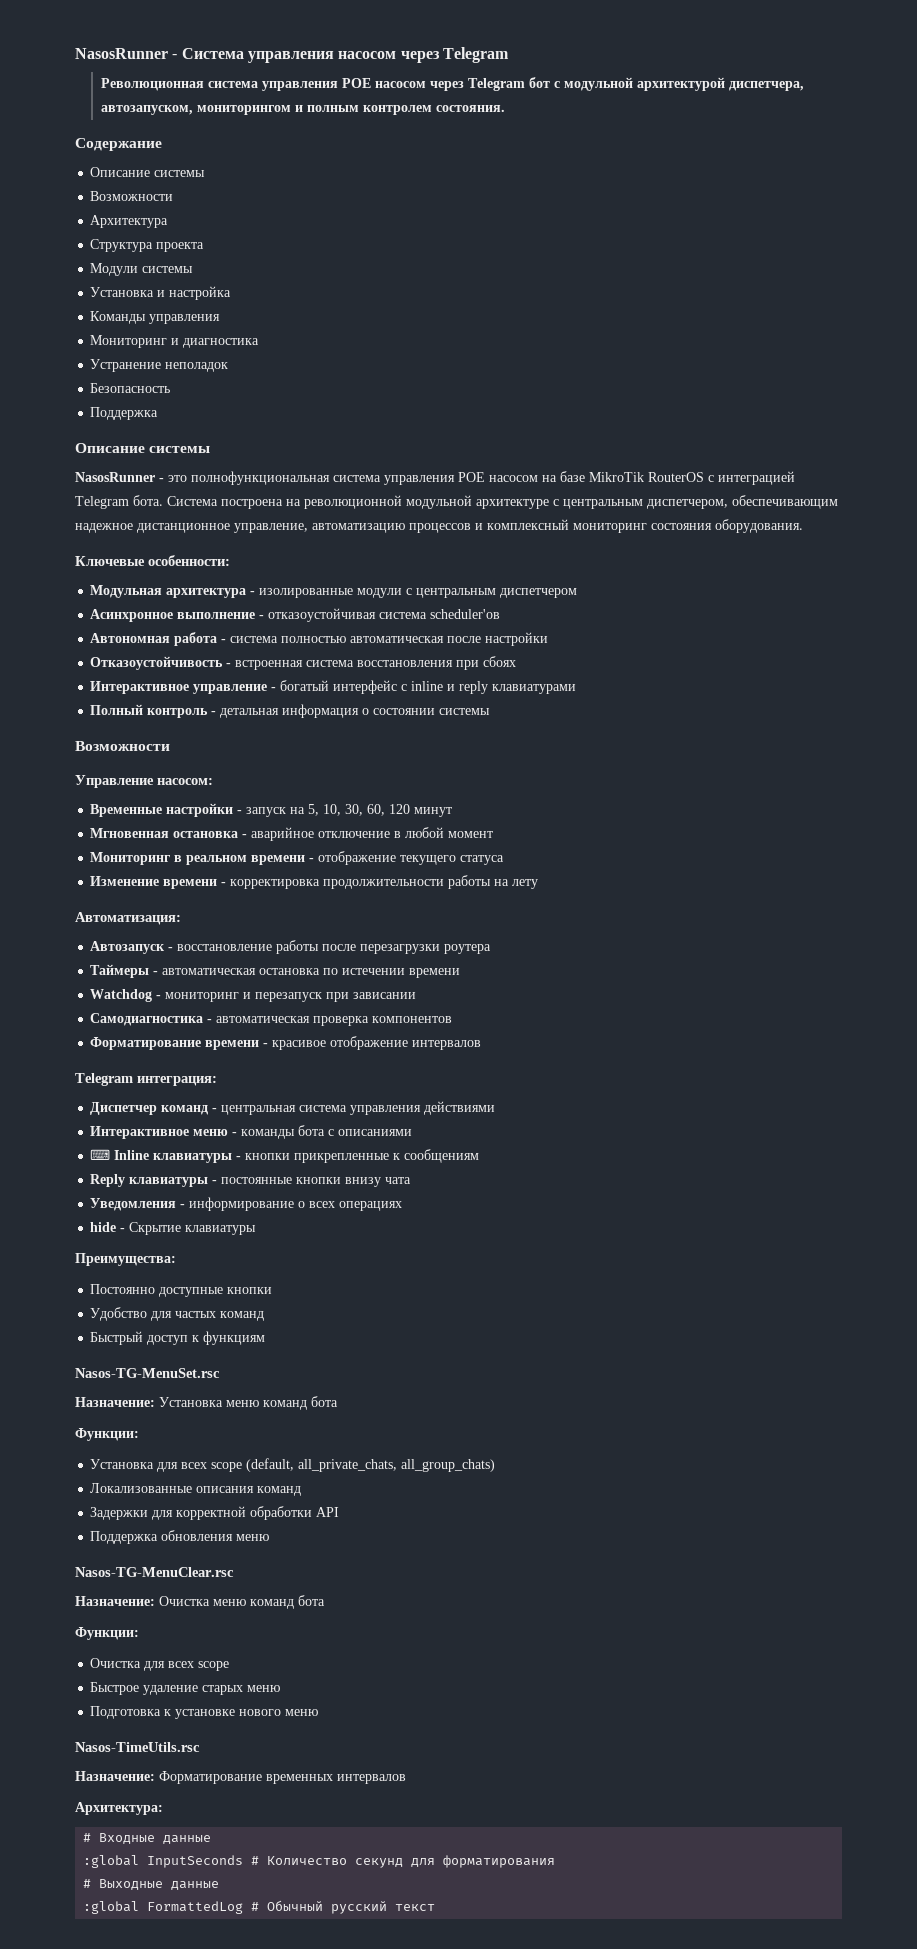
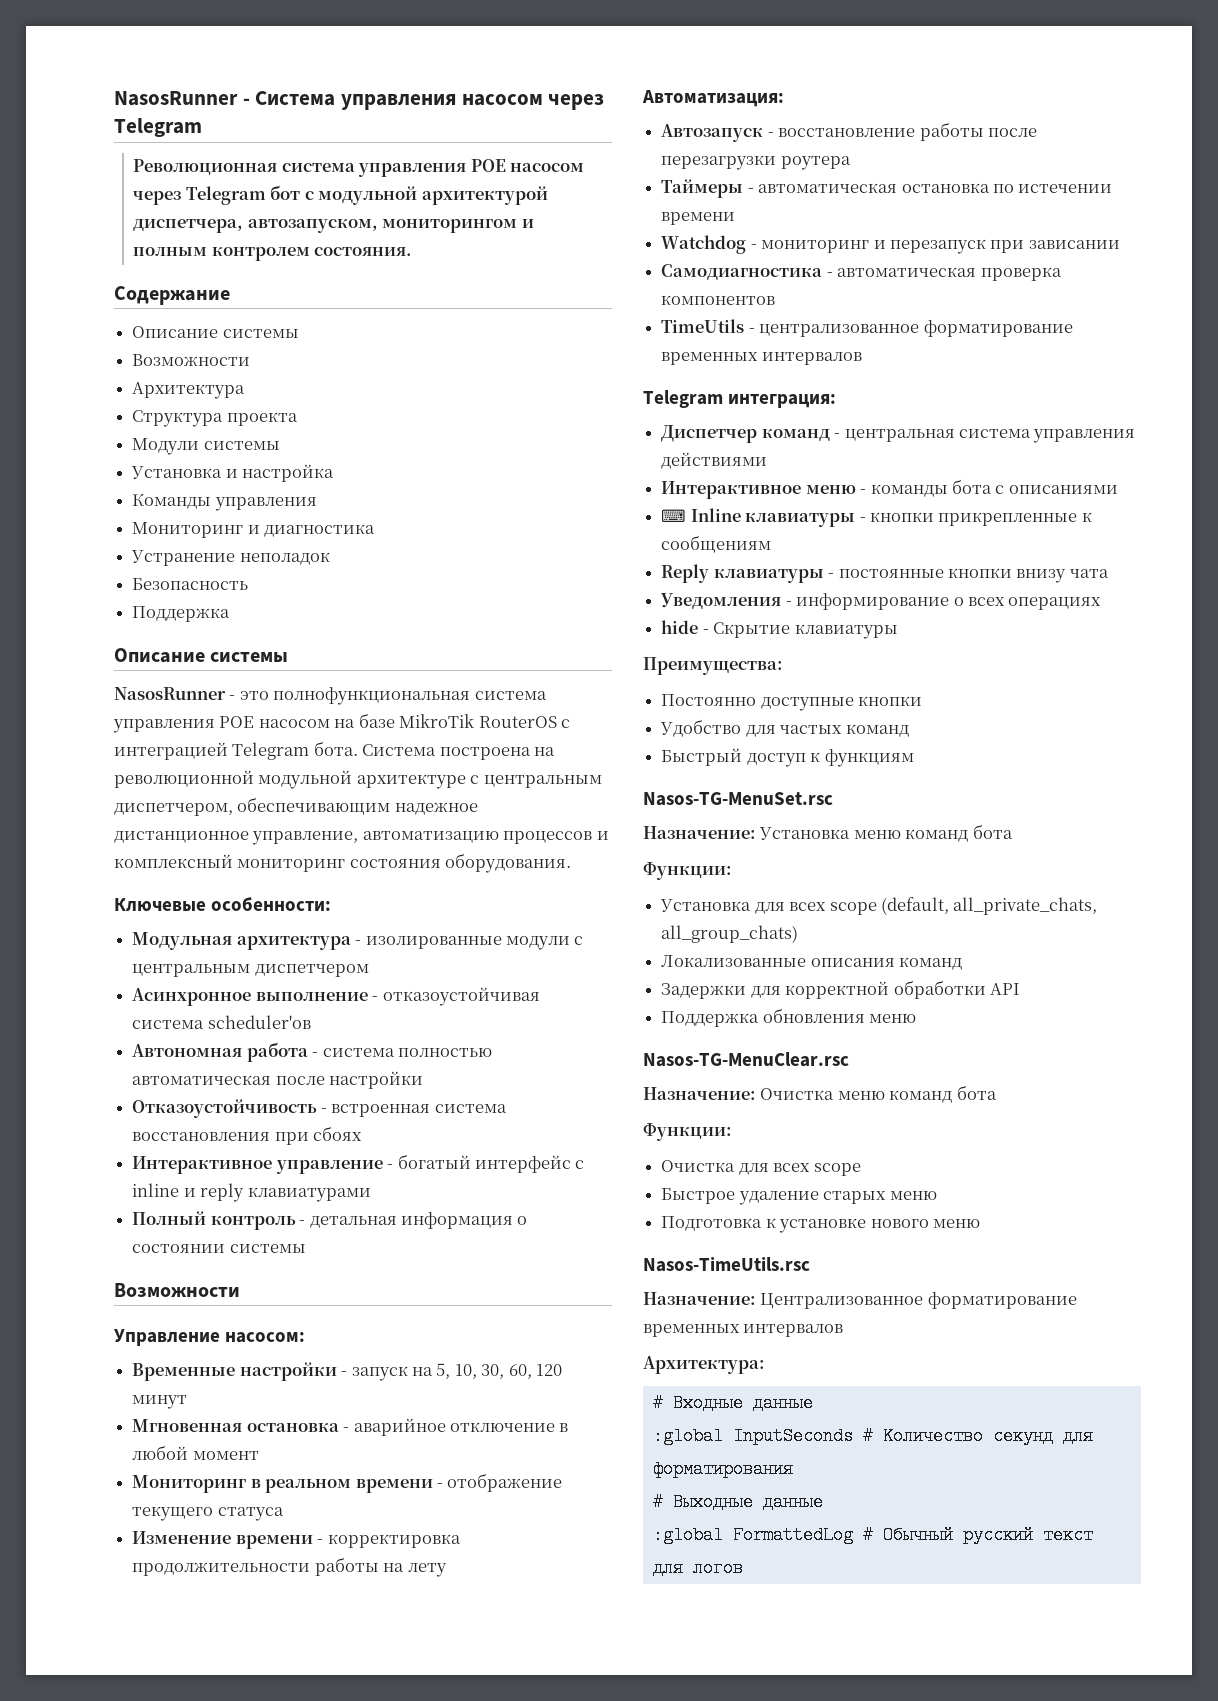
[90,1036,409,1050] Форматирование времени - красивое отображение -> [661,319,1073,337] [661,352,759,365] TimeUtils - централизованное форматирование временных
[159,1771,262,1784] Форматирование -> [760,1292,1077,1309] Централизованное форматирование
(436, 1907) none -> [652,1560,743,1577] для логов

